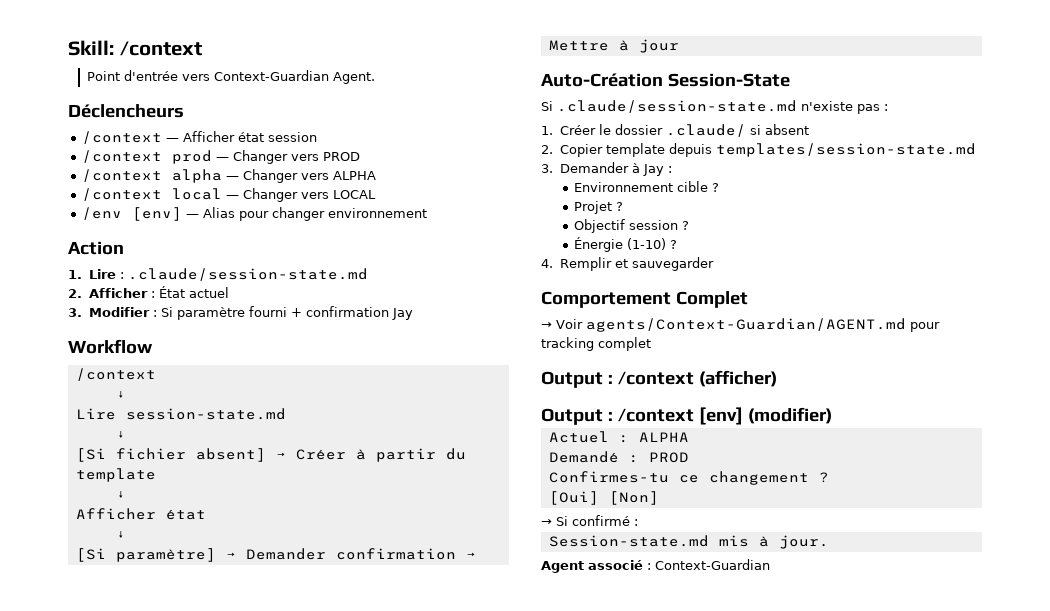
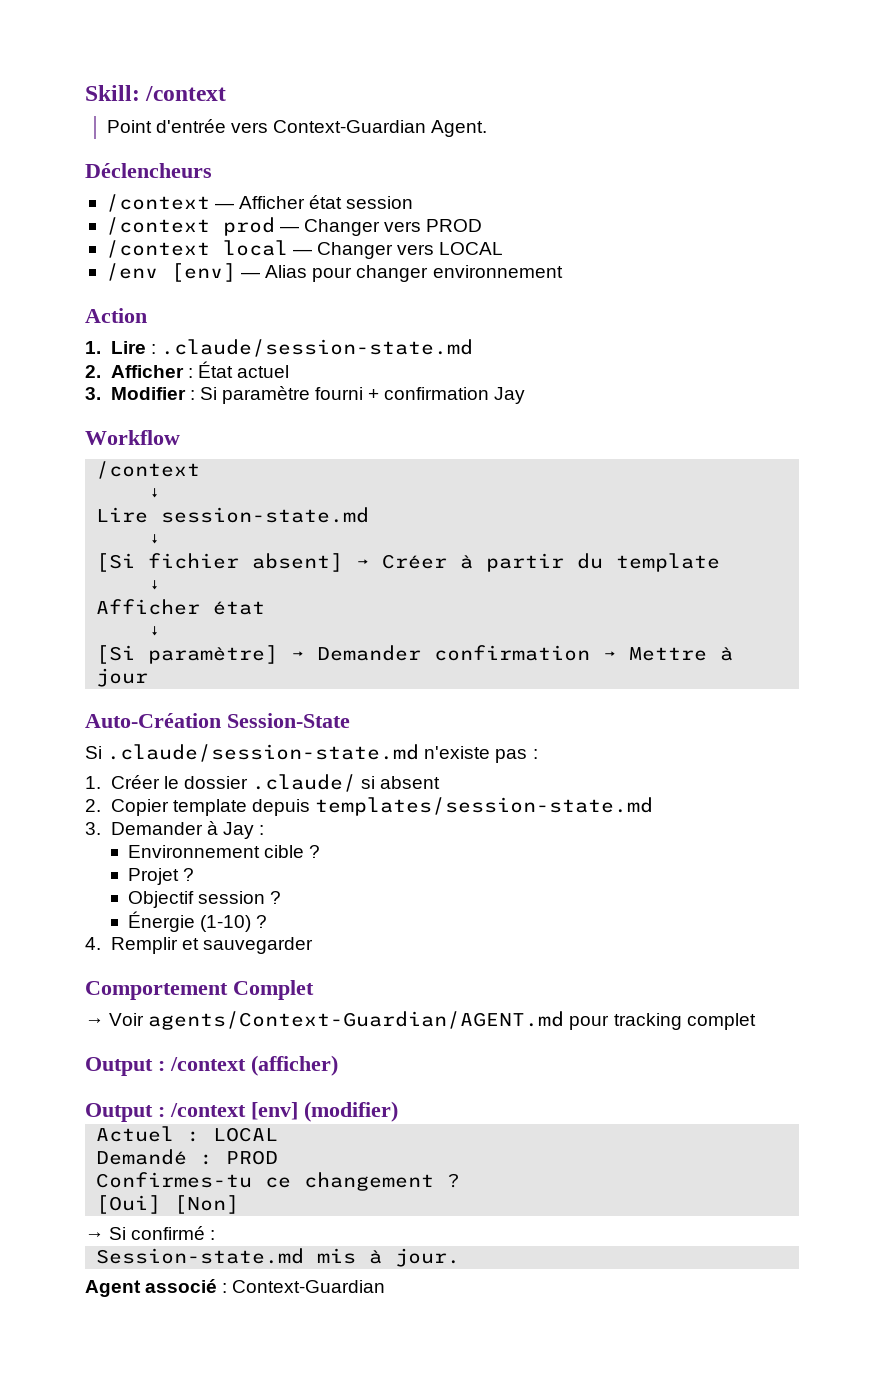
[82,169,377,183] // /context alpha — Changer vers ALPHA -> (483, 225) none
[638,432,689,442] ALPHA -> [213,1127,279,1142] LOCAL

